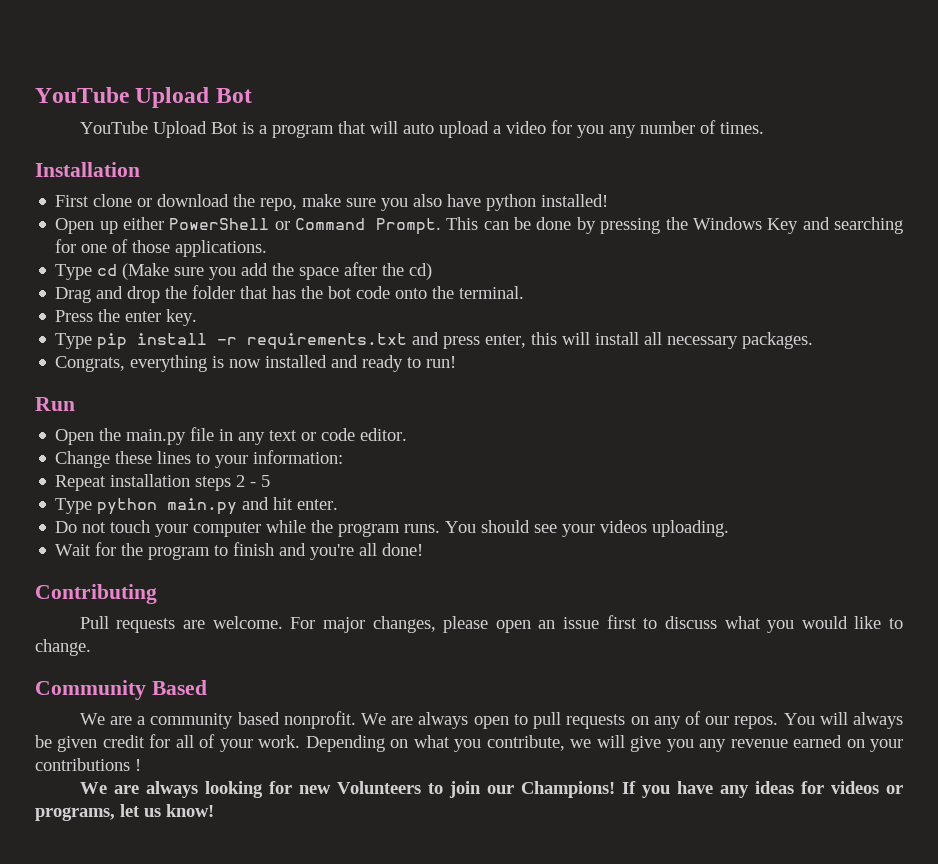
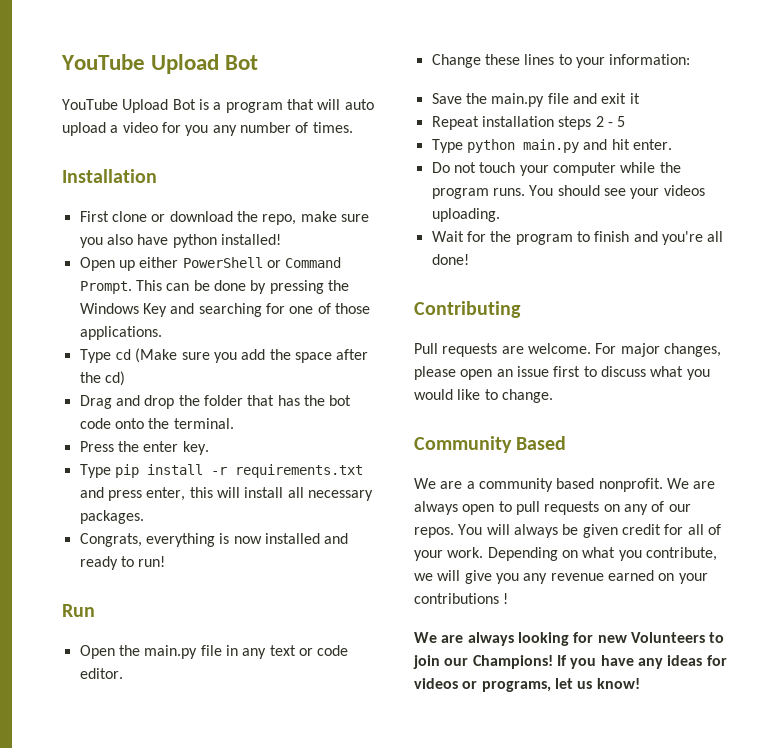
(344, 457) none -> [431,93,640,107] // Save the main.py file and exit it

